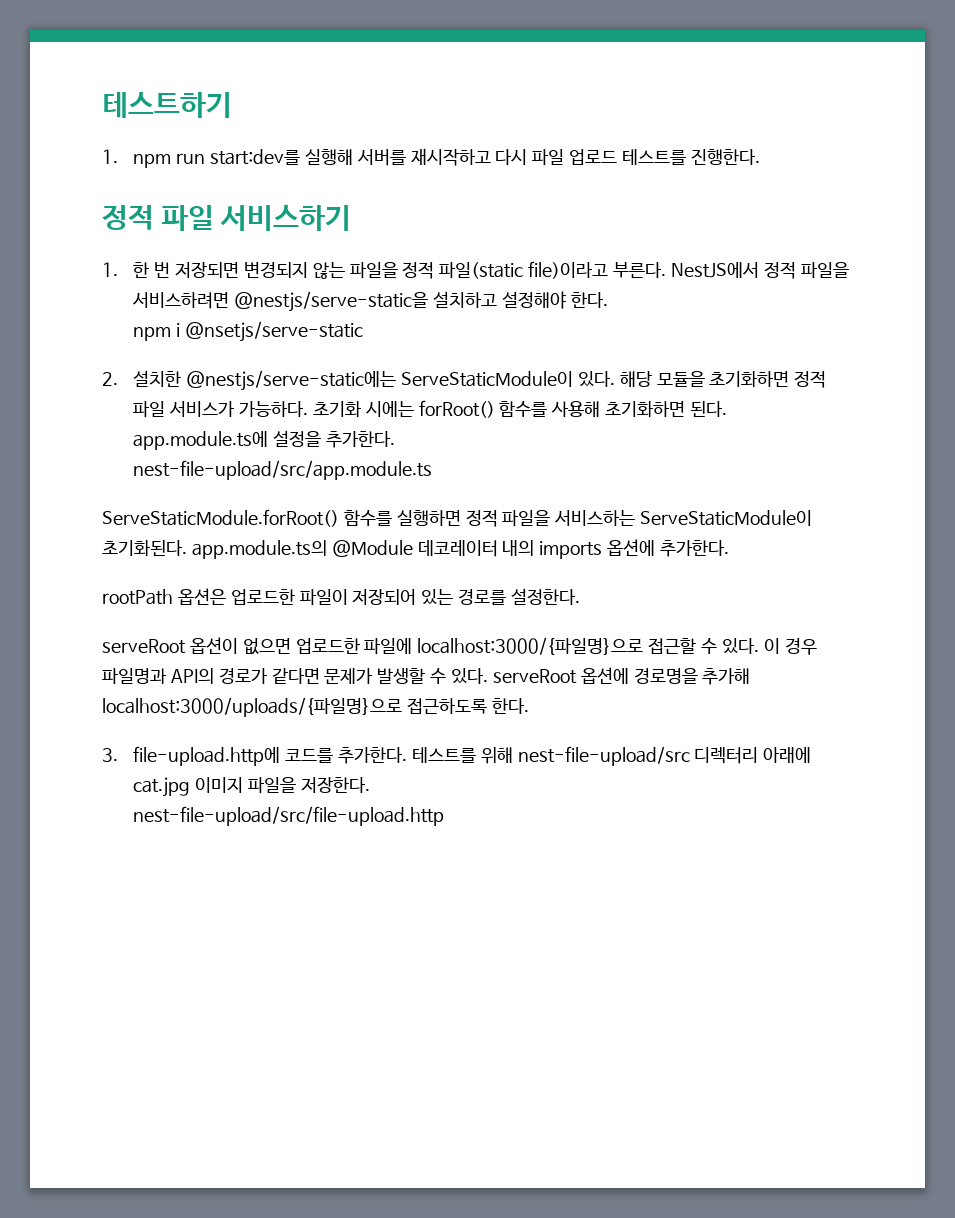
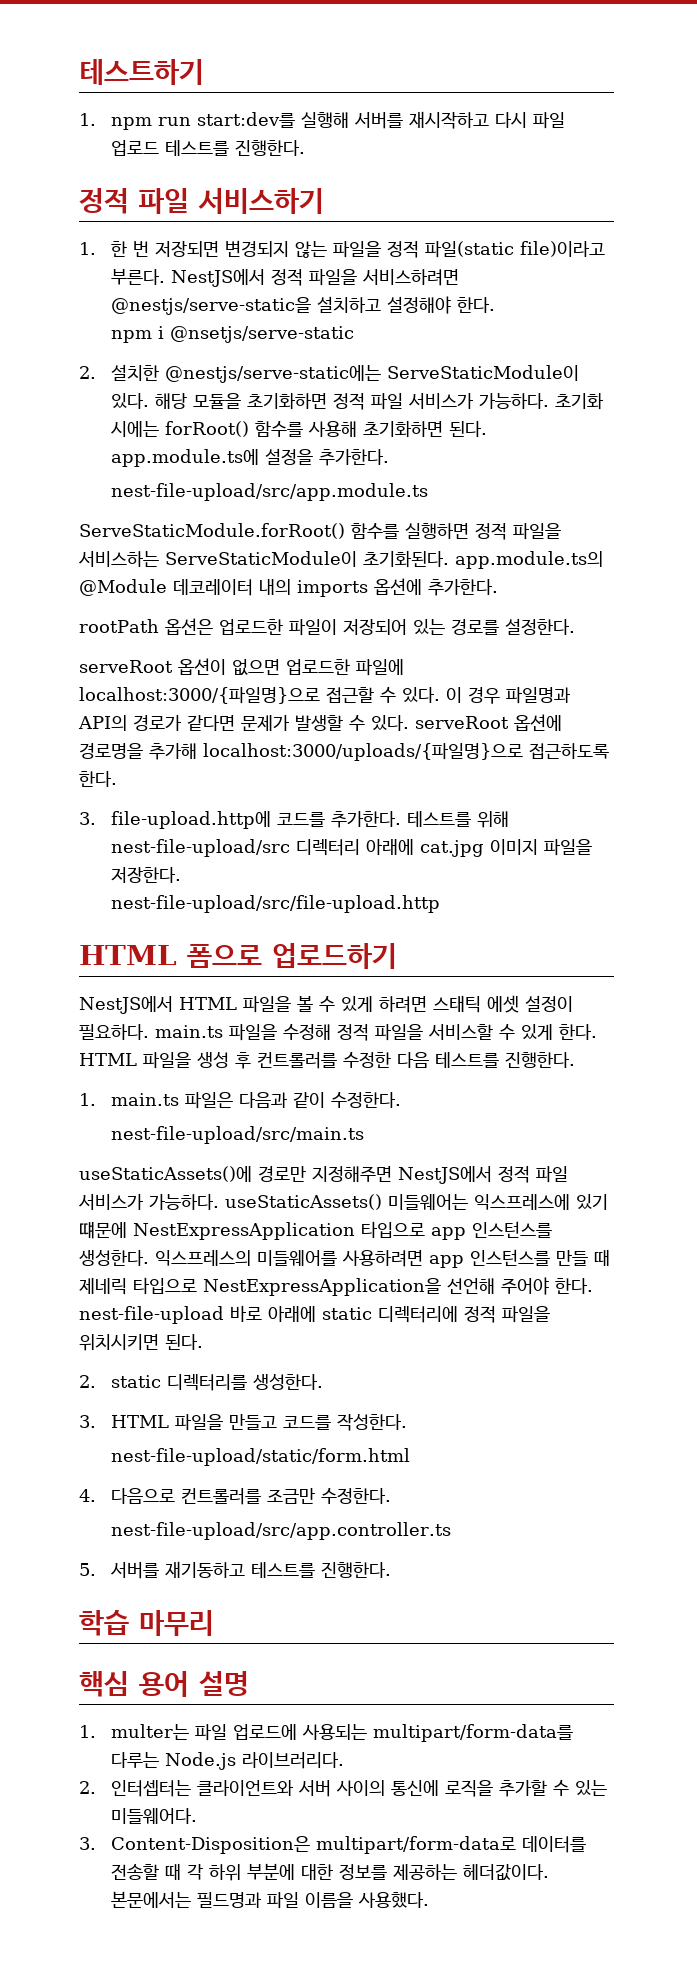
(445, 816) none -> [79,943,397,969] [79,995,573,1014] [79,1024,597,1041] [79,1052,575,1069] [79,1092,402,1109] [111,1126,365,1144] [79,1166,568,1184] [78,1194,608,1210] [79,1221,552,1240] [79,1249,610,1268] [79,1277,593,1296] [79,1305,550,1324] [79,1334,203,1351] [79,1374,324,1391] [79,1413,408,1431] [111,1448,411,1466] [79,1488,392,1505] [111,1522,452,1540] [79,1561,392,1579] [79,1609,214,1636] [79,1671,249,1697] [79,1724,574,1742] [111,1752,345,1770] [79,1780,608,1797] [111,1808,198,1824] [79,1836,587,1854] [111,1863,550,1881] [111,1891,430,1909] // HTML 폼으로 업로드하기 // NestJS에서 HTML 파일을 볼 수 있게 하려면 스태틱 에셋 설정이 필요하다. main.ts 파일을 수정해 정적 파일을 서비스할 수 있게 한다. HTML 파일을 생성 후 컨트롤러를 수정한 다음 테스트를 진행한다. // 1. main.ts 파일은 다음과 같이 수정한다. // nest-file-upload/src/main.ts // useStaticAssets()에 경로만 지정해주면 NestJS에서 정적 파일 서비스가 가능하다. useStaticAssets() 미들웨어는 익스프레스에 있기 떄문에 NestExpressApplication 타입으로 app 인스턴스를 생성한다. 익스프레스의 미들웨어를 사용하려면 app 인스턴스를 만들 때 제네릭 타입으로 NestExpressApplication을 선언해 주어야 한다. nest-file-upload 바로 아래에 static 디렉터리에 정적 파일을 위치시키면 된다. // 2. static 디렉터리를 생성한다. // 3. HTML 파일을 만들고 코드를 작성한다. // nest-file-upload/static/form.html // 4. 다음으로 컨트롤러를 조금만 수정한다. // nest-file-upload/src/app.controller.ts // 5. 서버를 재기동하고 테스트를 진행한다. // 학습 마무리 // 핵심 용어 설명 // 1. multer는 파일 업로드에 사용되는 multipart/form-data를 다루는 Node.js 라이브러리다. // 2. 인터셉터는 클라이언트와 서버 사이의 통신에 로직을 추가할 수 있는 미들웨어다. // 3. Content-Disposition은 multipart/form-data로 데이터를 전송할 때 각 하위 부분에 대한 정보를 제공하는 헤더값이다. 본문에서는 필드명과 파일 이름을 사용했다.

